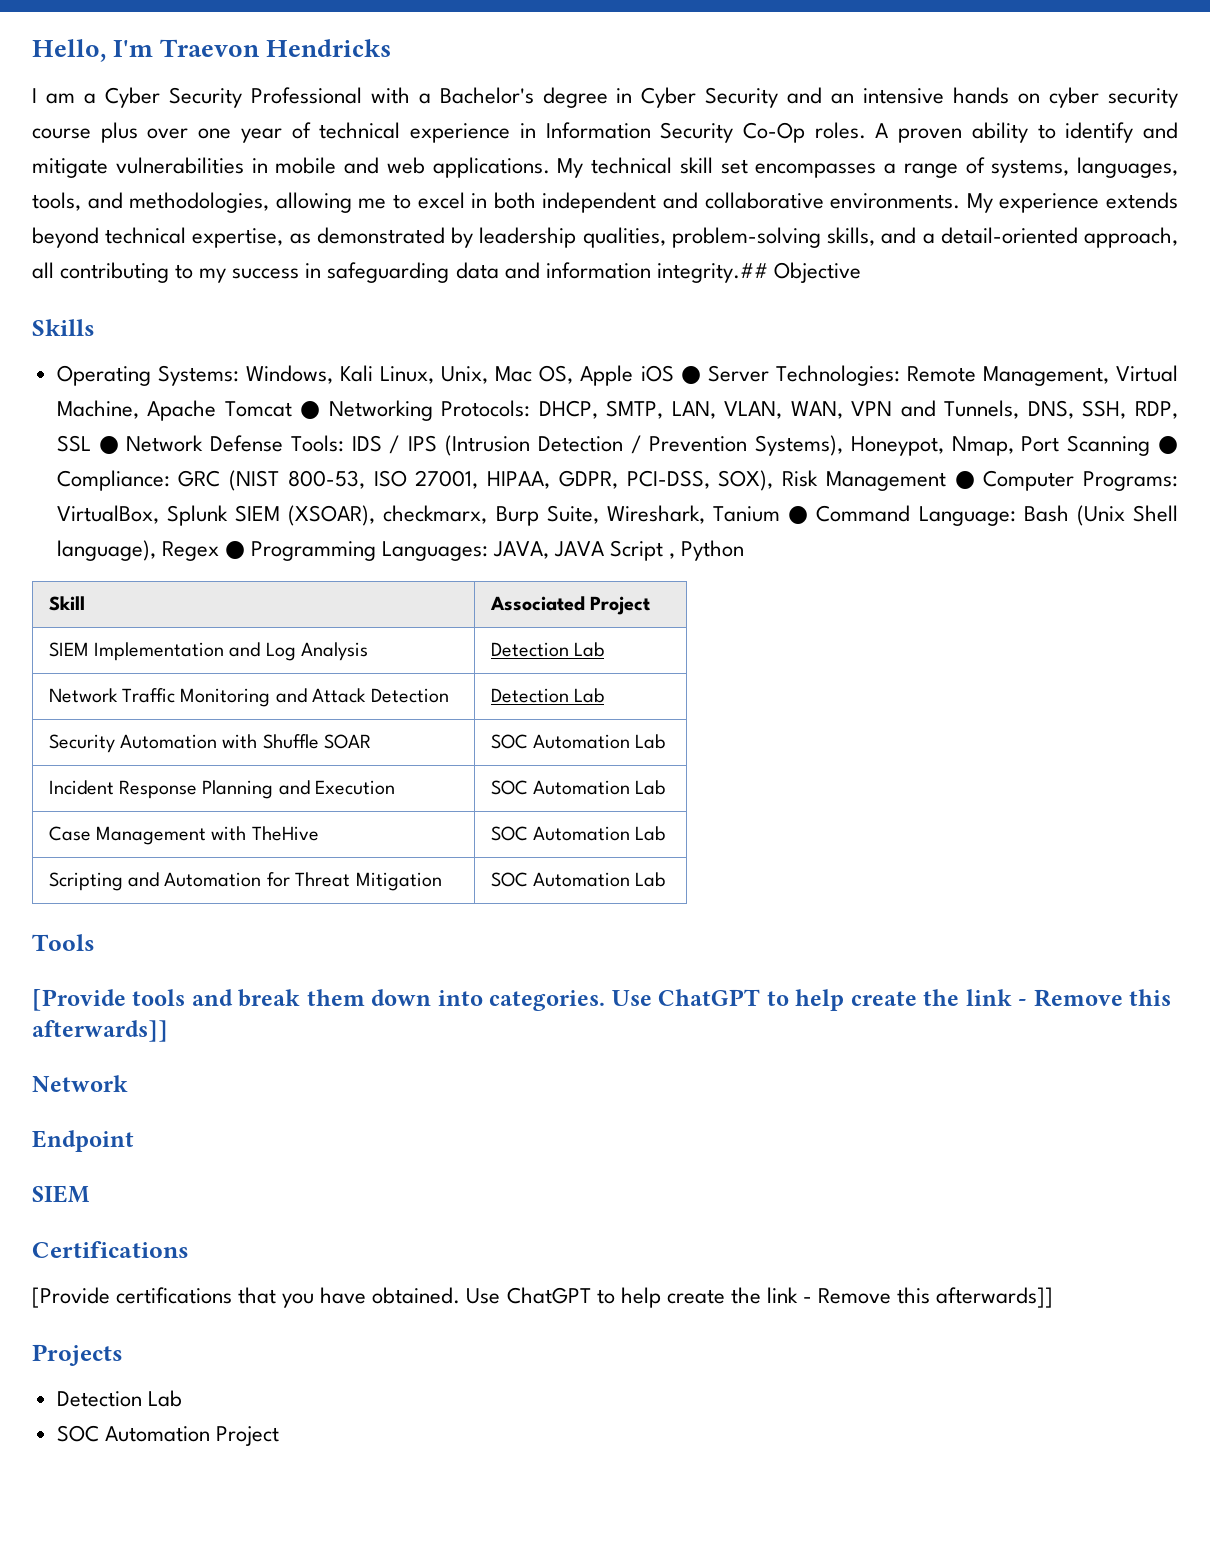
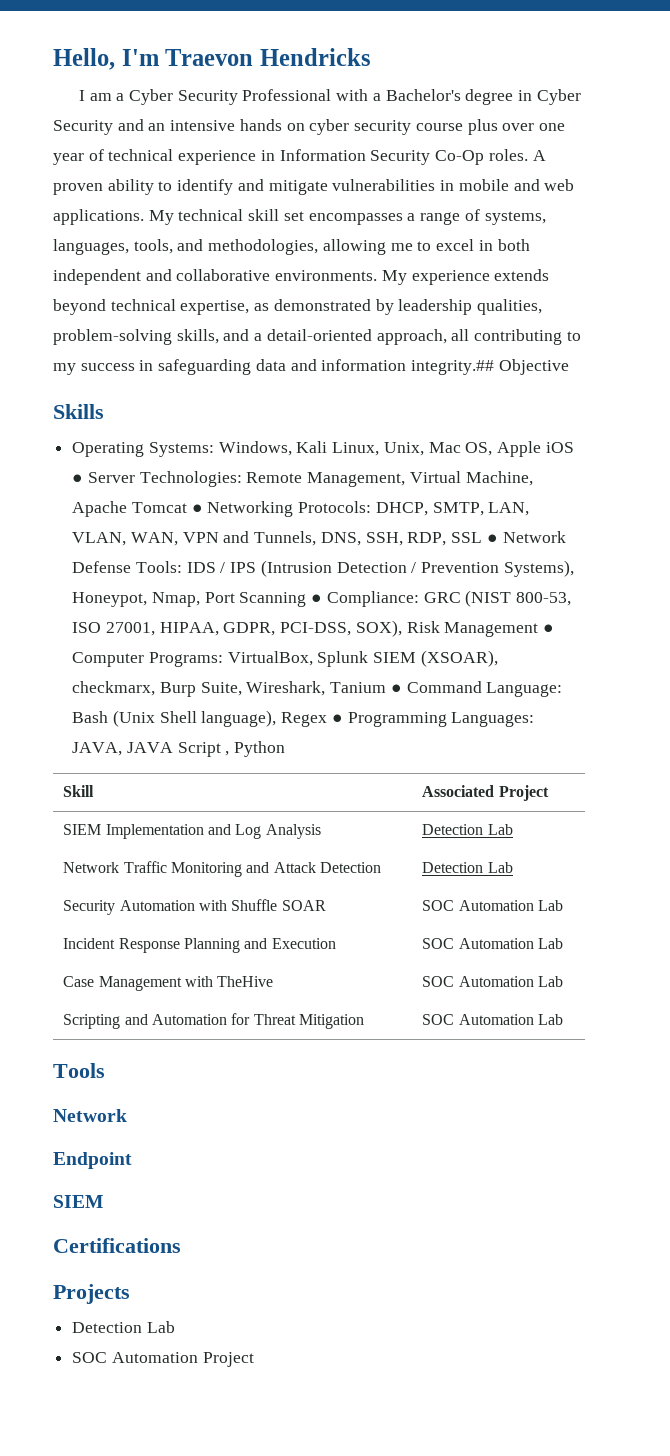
[32,989,1172,1011] [32,1020,168,1042] [32,1075,128,1092] [32,1130,134,1152] [32,1185,90,1203] [32,1241,189,1258] [32,1287,1054,1308] [Provide tools and break them down into categories. Use ChatGPT to help create the link - Remove this afterwards]] // Network // Endpoint // SIEM // Certifications // [Provide certifications that you have obtained. Use ChatGPT to help create the link - Remove this afterwards]] -> [53,1109,127,1122] [53,1152,132,1169] [53,1195,103,1208] [53,1238,181,1253] Network // Endpoint // SIEM // Certifications

